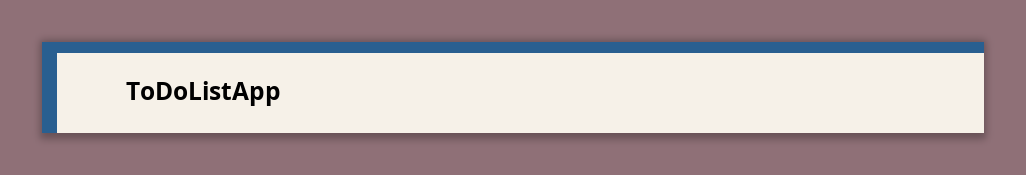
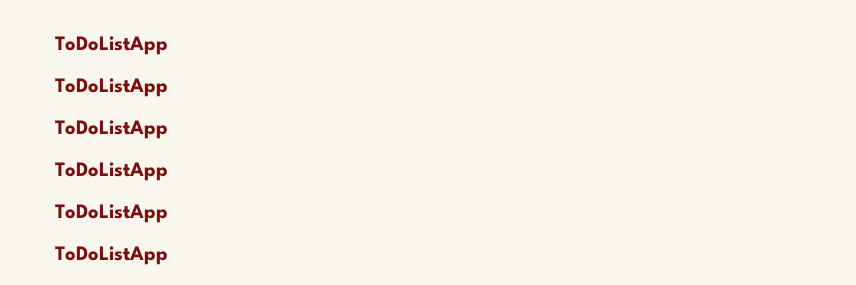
[126,81,281,106] ToDoListApp -> [55,36,168,55] [55,78,168,97] [55,120,168,139] [55,162,168,181] [55,204,168,223] [55,246,168,265] ToDoListApp // ToDoListApp // ToDoListApp // ToDoListApp // ToDoListApp // ToDoListApp

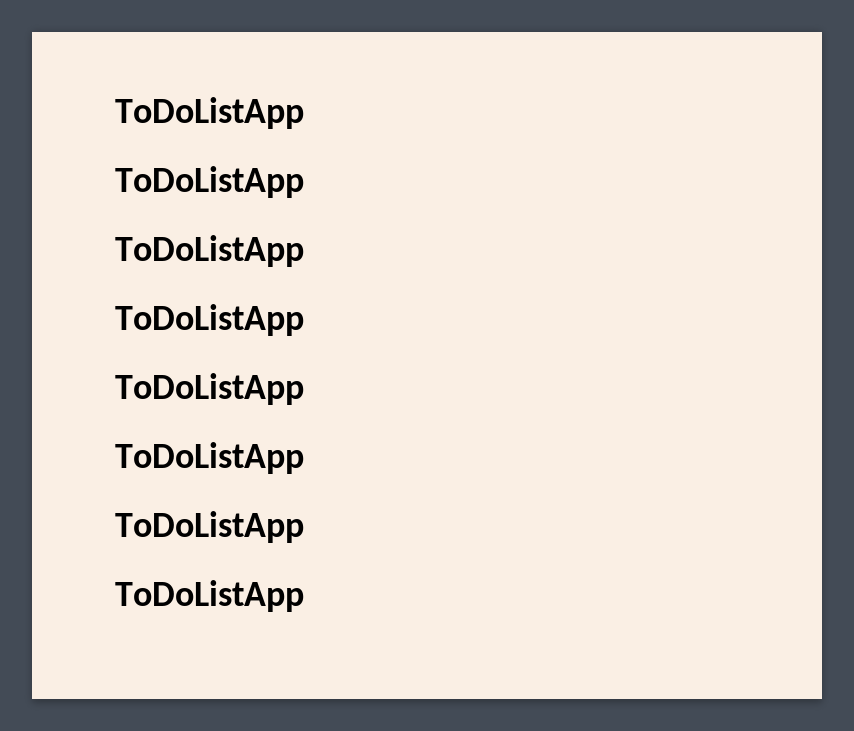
[55,36,168,55] [55,78,168,97] [55,120,168,139] [55,162,168,181] [55,204,168,223] [55,246,168,265] ToDoListApp // ToDoListApp // ToDoListApp // ToDoListApp // ToDoListApp // ToDoListApp -> [115,97,304,129] [115,166,304,198] [115,235,304,267] [115,304,304,336] [115,373,304,405] [115,442,304,474] [115,511,304,543] [115,580,304,612] ToDoListApp // ToDoListApp // ToDoListApp // ToDoListApp // ToDoListApp // ToDoListApp // ToDoListApp // ToDoListApp

